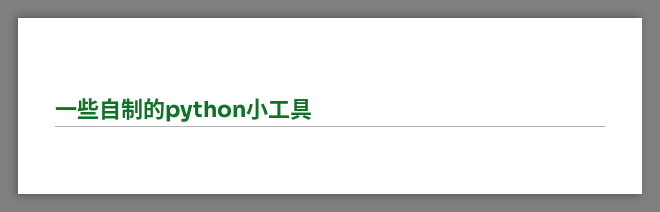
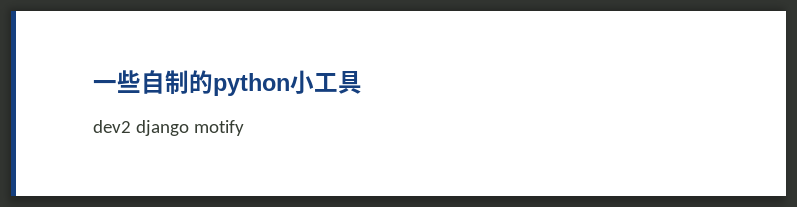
(312, 109) none -> [93,120,244,136] // dev2 django motify

